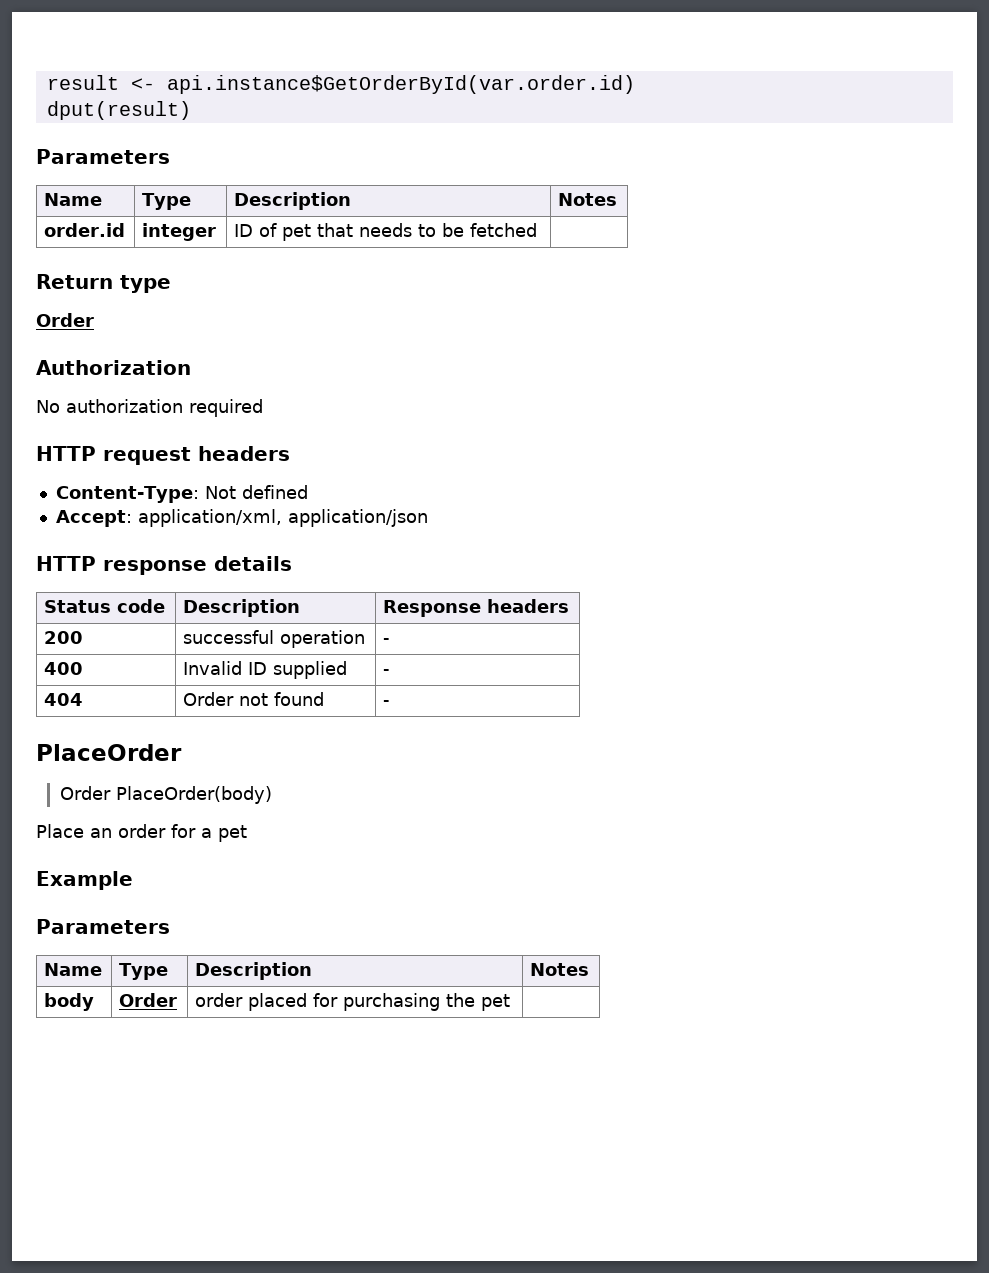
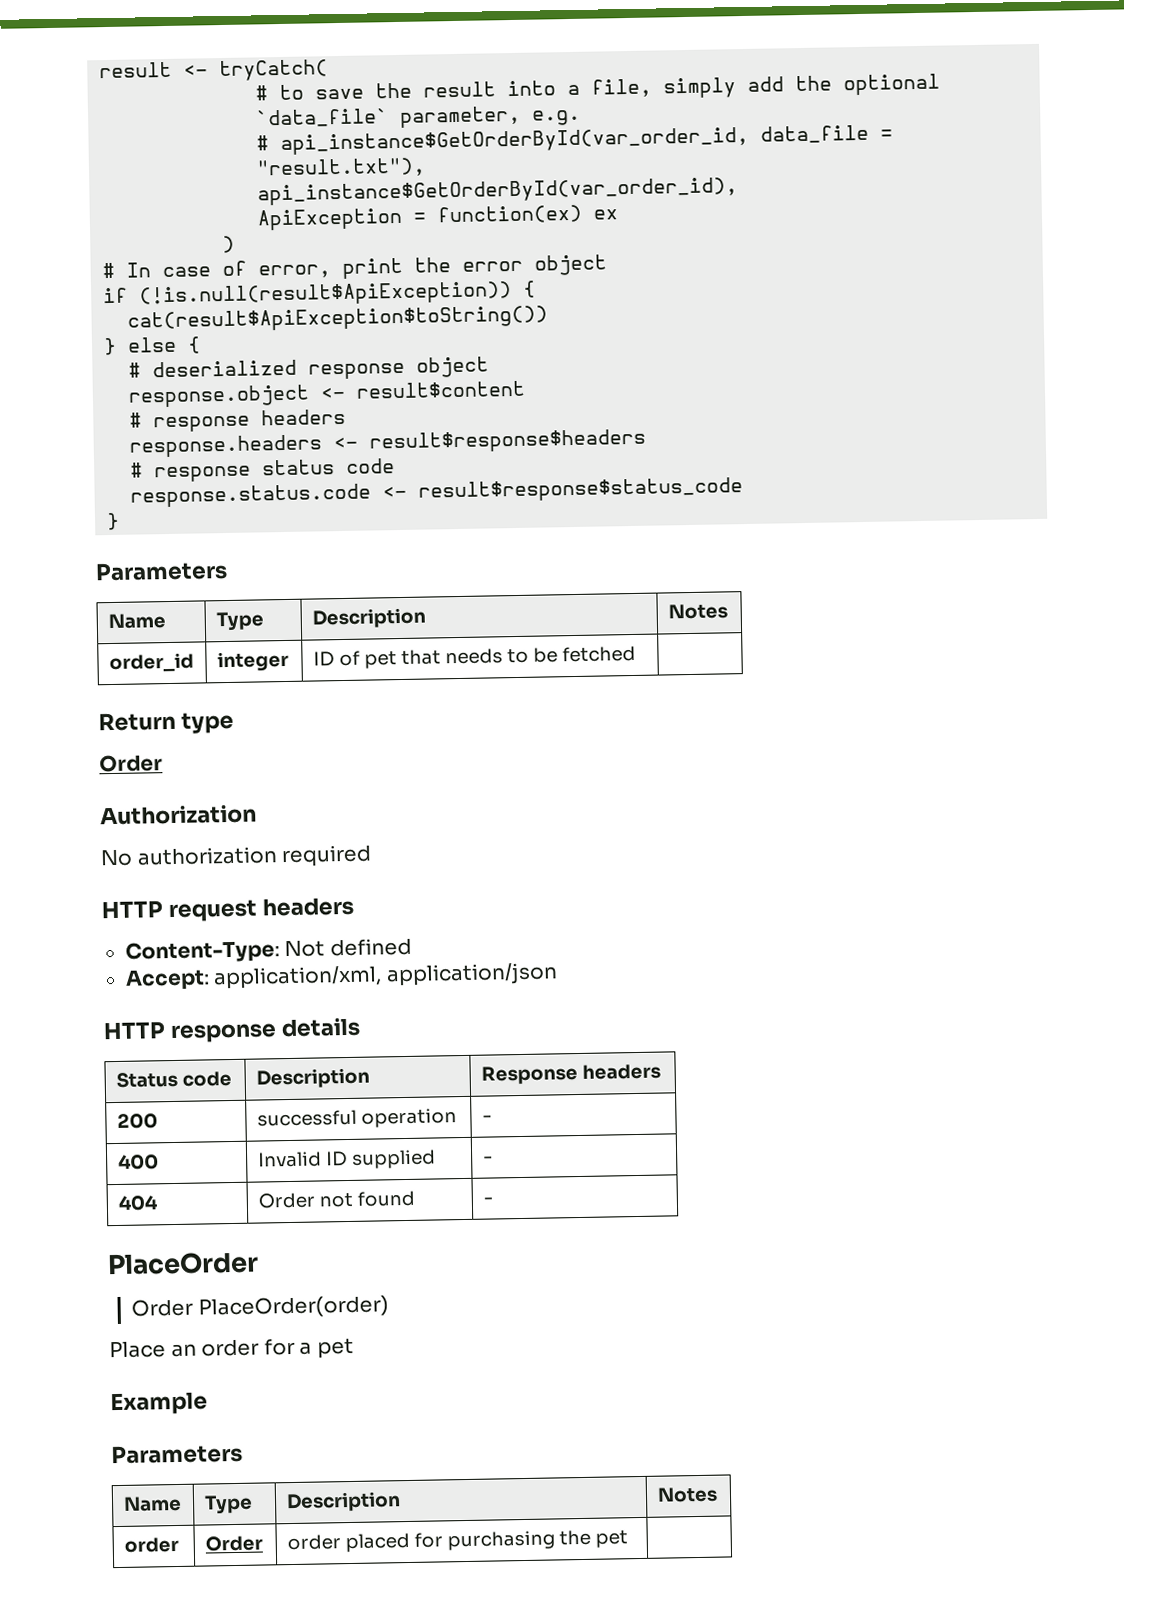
[166,75,635,94] [46,101,191,120] [36,149,170,164] [44,193,103,206] [142,193,192,210] [234,192,352,210] [558,193,618,206] [44,223,126,237] api.instance$GetOrderById(var.order.id) // dput(result) // Parameters // Name | Type | Description | Notes // order.id -> [219,59,329,82] [255,73,941,101] [256,105,582,128] [256,124,894,156] [256,157,427,179] [257,177,739,206] [257,204,619,231] [222,235,236,254] [102,254,608,279] [103,280,537,308] [127,305,549,333] [103,336,202,356] [128,356,490,380] [128,380,526,408] [129,408,347,433] [129,428,647,458] [130,458,396,483] [130,477,744,508] [106,512,121,531] [95,560,228,582] [107,613,166,630] [215,611,264,632] [311,607,426,629] [667,603,728,620] [108,652,194,674] tryCatch( // # to save the result into a file, simply add the optional `data_file` parameter, e.g. // # api_instance$GetOrderById(var_order_id, data_file = "result.txt"), // api_instance$GetOrderById(var_order_id), // ApiException = function(ex) ex // ) // # In case of error, print the error object // if (!is.null(result$ApiException)) { // cat(result$ApiException$toString()) // } else { // # deserialized response object // response.object <- result$content // # response headers // response.headers <- result$response$headers // # response status code // response.status.code <- result$response$status_code // } // Parameters // Name | Type | Description | Notes // order_id
[115,786,272,804] PlaceOrder(body) -> [197,1295,389,1319] PlaceOrder(order)
[44,993,95,1011] body -> [123,1536,179,1553] order

